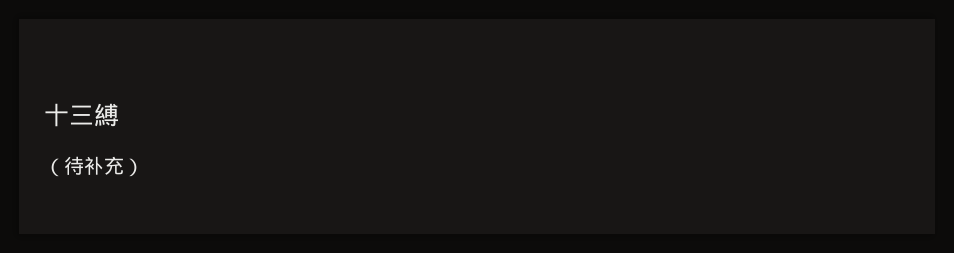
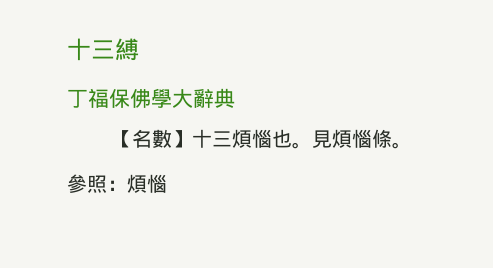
[44,156,144,177] （待补充） -> [67,88,235,108] [112,129,413,149] [67,174,167,193] 丁福保佛學大辭典 // 【名數】十三煩惱也。見煩惱條。 // 參照：煩惱

